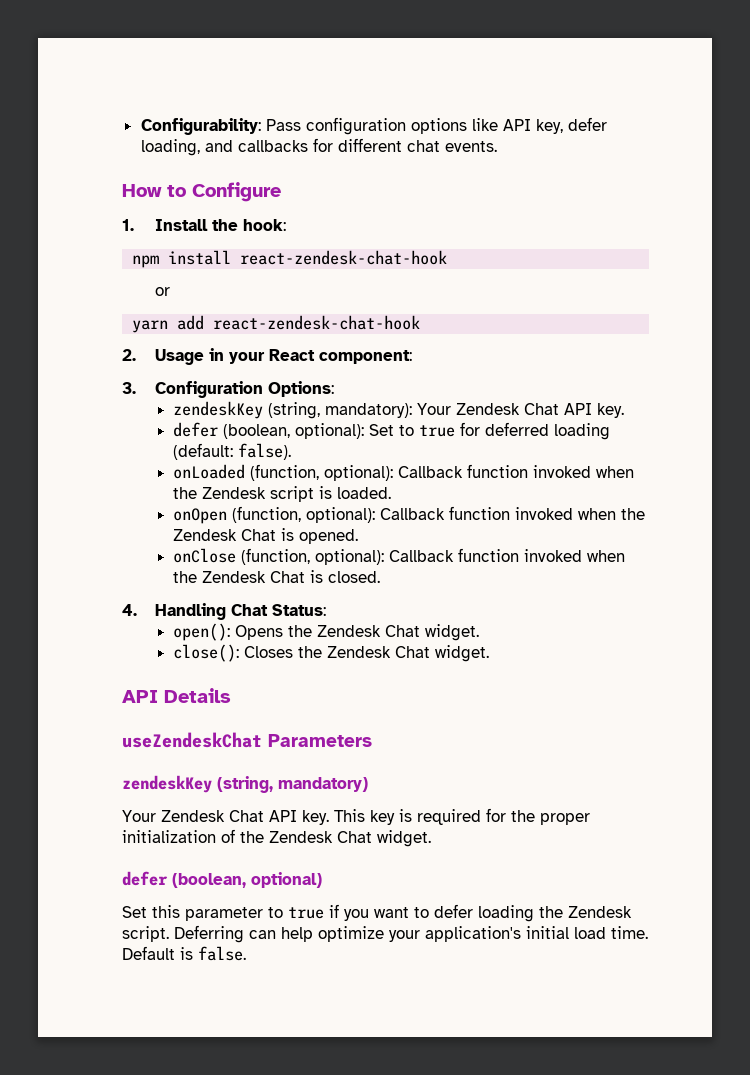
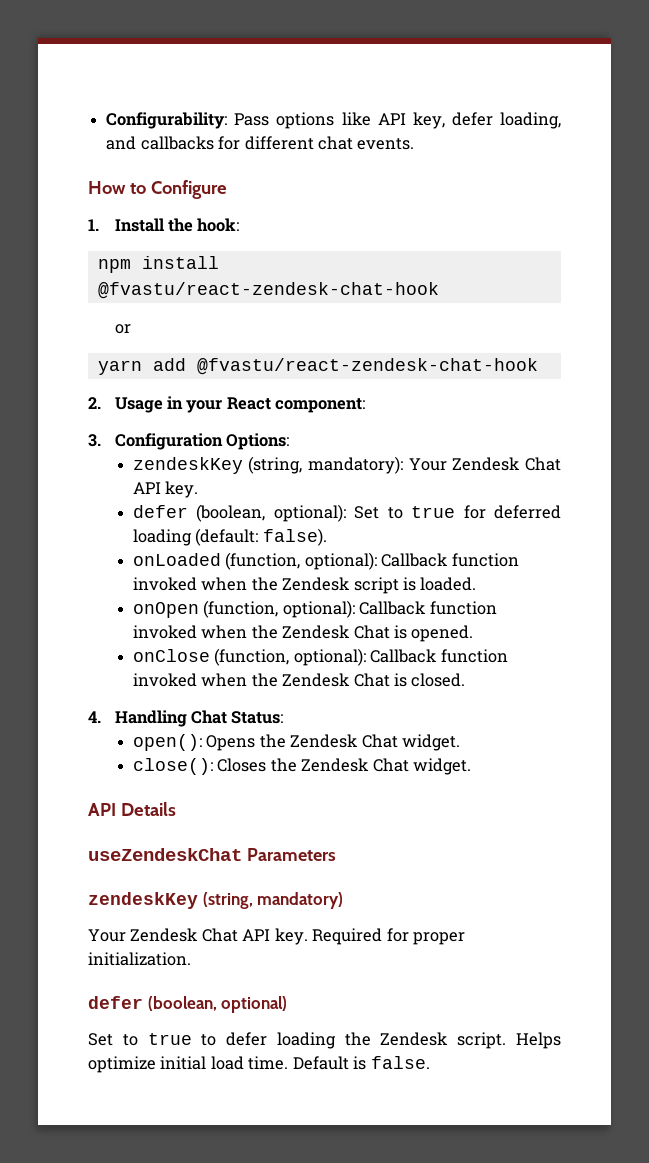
[305,117,406,135] configuration -> (270, 119) none
[240,250,448,265] react-zendesk-chat-hook -> [97,282,439,299] @fvastu/react-zendesk-chat-hook
[213,315,421,330] react-zendesk-chat-hook -> [196,358,538,375] @fvastu/react-zendesk-chat-hook
[334,808,590,825] [122,829,431,847] [122,871,322,888] [122,904,409,921] This key is required for the proper initialization of the Zendesk Chat widget. // defer (boolean, optional) // Set this parameter to true if you want -> [312,928,466,945] [88,952,191,966] [88,996,288,1013] [88,1033,192,1046] Required for proper initialization. // defer (boolean, optional) // Set to true
[174,925,521,943] Deferring can help optimize your application's -> [516,1032,561,1049] [88,1056,156,1073] Helps optimize

